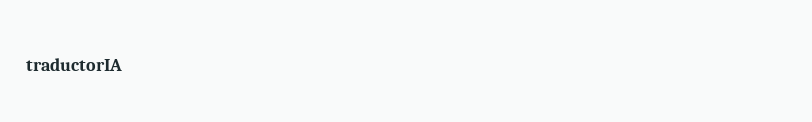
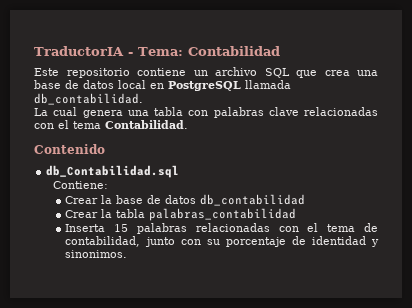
[26,58,122,71] traductorIA -> [34,46,280,56] [34,67,378,78] [34,80,291,91] [34,93,143,105] [34,107,378,118] [34,120,188,129] [34,144,105,154] [46,165,180,178] [53,181,109,189] [65,194,306,206] [65,208,297,221] [65,223,378,234] [65,236,379,247] [65,250,128,258] TraductorIA - Tema: Contabilidad // Este repositorio contiene un archivo SQL que crea una base de datos local en PostgreSQL llamada db_contabilidad. // La cual genera una tabla con palabras clave relacionadas con el tema Contabilidad. // Contenido // db_Contabilidad.sql // Contiene: // Crear la base de datos db_contabilidad // Crear la tabla palabras_contabilidad // Inserta 15 palabras relacionadas con el tema de contabilidad, junto con su porcentaje de identidad y sinonimos.

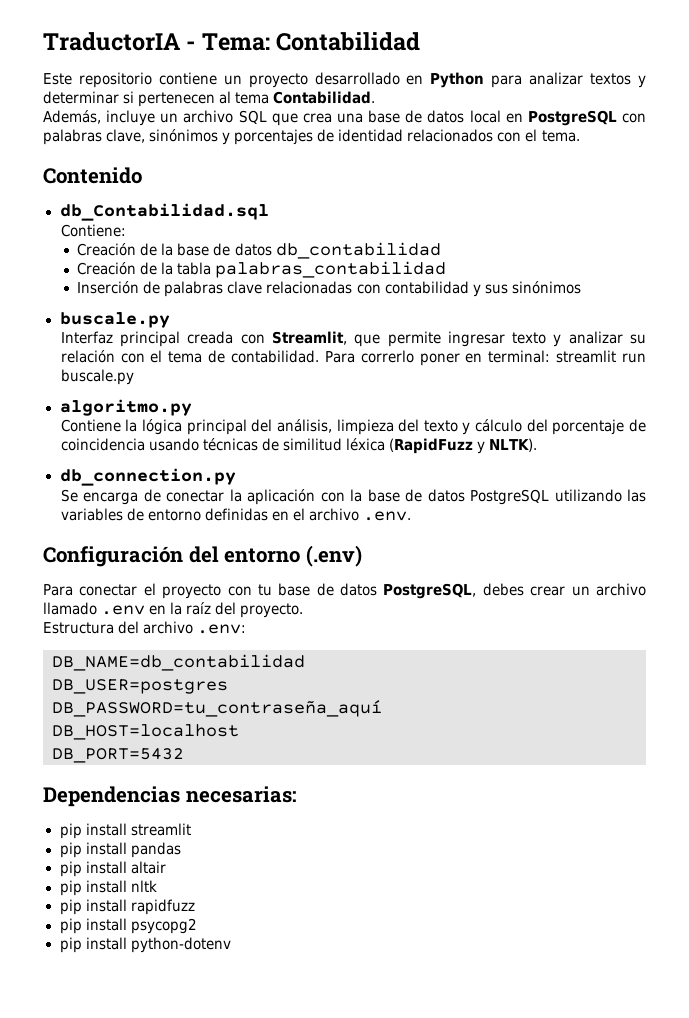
(208, 73) none -> [248,72,646,88] [43,91,376,107] [43,110,179,126] proyecto desarrollado en Python para analizar textos y determinar si pertenecen al tema Contabilidad. // Además, incluye un
[245,80,291,89] [34,93,143,105] [34,107,378,118] [34,120,188,129] llamada db_contabilidad. // La cual genera una tabla con palabras clave relacionadas con el tema Contabilidad. -> [622,113,647,123] [43,129,580,145] con palabras clave, sinónimos y porcentajes de identidad relacionados con el tema.
[65,196,99,204] Crear -> [77,243,158,256] Creación de
[65,210,99,218] Crear -> [77,262,158,275] Creación de
[65,223,378,234] [65,236,379,247] [65,250,128,258] Inserta 15 palabras relacionadas con el tema de contabilidad, junto con su porcentaje de identidad y sinonimos. -> [77,281,581,297] [59,312,170,328] [60,331,646,347] [60,350,646,366] [60,369,134,385] [59,399,192,416] [60,419,646,435] [60,438,538,454] [59,468,236,486] [60,489,647,505] [60,508,412,521] [43,545,362,567] [43,583,646,599] [43,602,304,618] [43,621,247,634] [52,654,305,671] [52,679,228,694] [52,700,382,717] [52,724,239,740] [52,748,184,763] [43,786,297,807] [59,823,191,839] [59,842,181,858] [59,861,166,877] [59,880,157,896] [59,899,195,915] [59,918,197,934] [59,937,231,953] Inserción de palabras clave relacionadas con contabilidad y sus sinónimos // buscale.py // Interfaz principal creada con Streamlit, que permite ingresar texto y analizar su relación con el tema de contabilidad. Para correrlo poner en terminal: streamlit run buscale.py // algoritmo.py // Contiene la lógica principal del análisis, limpieza del texto y cálculo del porcentaje de coincidencia usando técnicas de similitud léxica (RapidFuzz y NLTK). // db_connection.py // Se encarga de conectar la aplicación con la base de datos PostgreSQL utilizando las variables de entorno definidas en el archivo .env. // Configuración del entorno (.env) // Para conectar el proyecto con tu base de datos PostgreSQL, debes crear un archivo llamado .env en la raíz del proyecto. // Estructura del archivo .env: // DB_NAME=db_contabilidad // DB_USER=postgres // DB_PASSWORD=tu_contraseña_aquí // DB_HOST=localhost // DB_PORT=5432 // Dependencias necesarias: // pip install streamlit // pip install pandas // pip install altair // pip install nltk // pip install rapidfuzz // pip install psycopg2 // pip install python-dotenv

